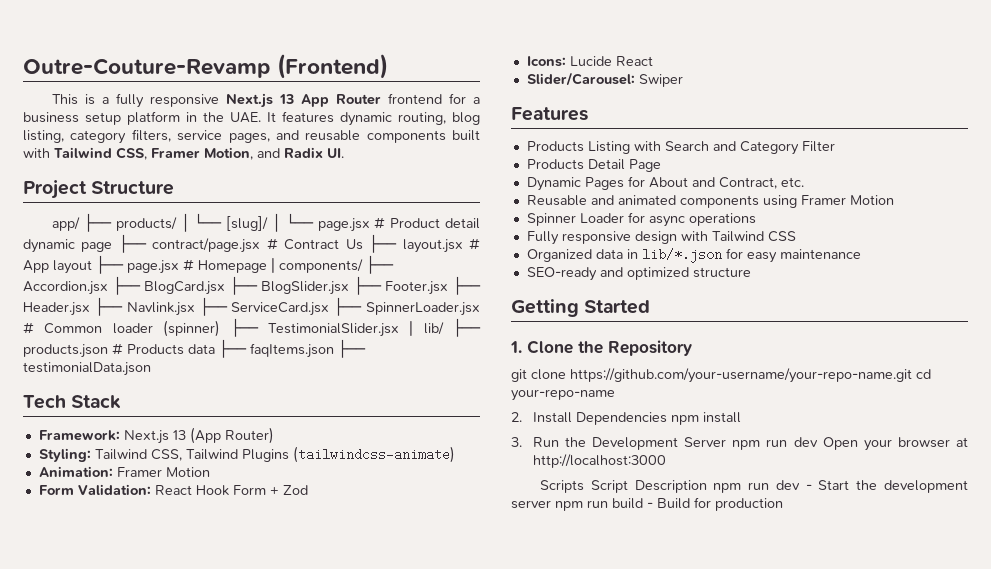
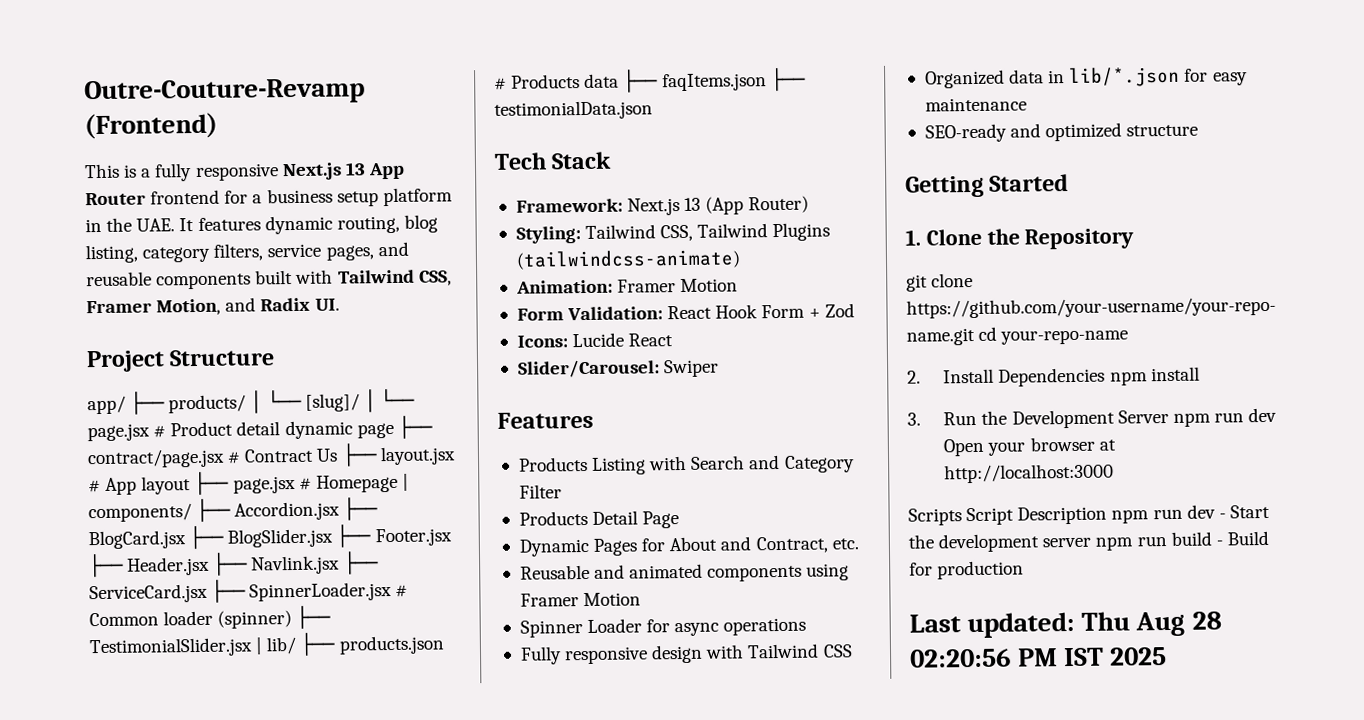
(783, 504) none -> [909,611,1222,639] [909,647,1168,668] // Last updated: Thu Aug 28 02:20:56 PM IST 2025

